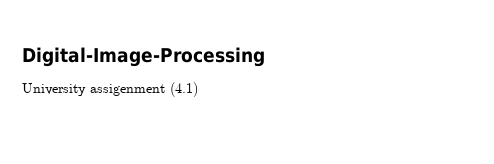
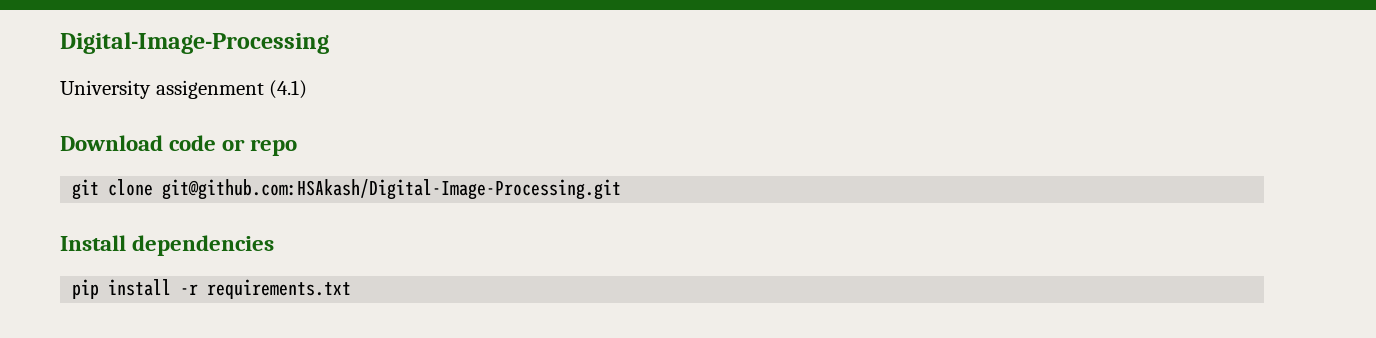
(198, 89) none -> [60,135,298,156] [72,179,622,200] [60,235,275,256] [72,279,352,299] // Download code or repo // git clone git@github.com:HSAkash/Digital-Image-Processing.git // Install dependencies // pip install -r requirements.txt

